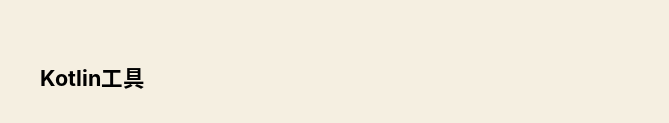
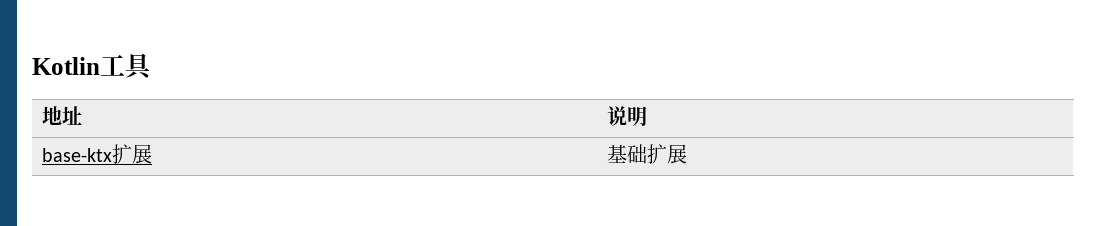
(145, 78) none -> [42,106,83,125] [607,106,648,126] [42,144,153,164] [607,144,688,164] // 地址 | 说明 // base-ktx扩展 | 基础扩展

